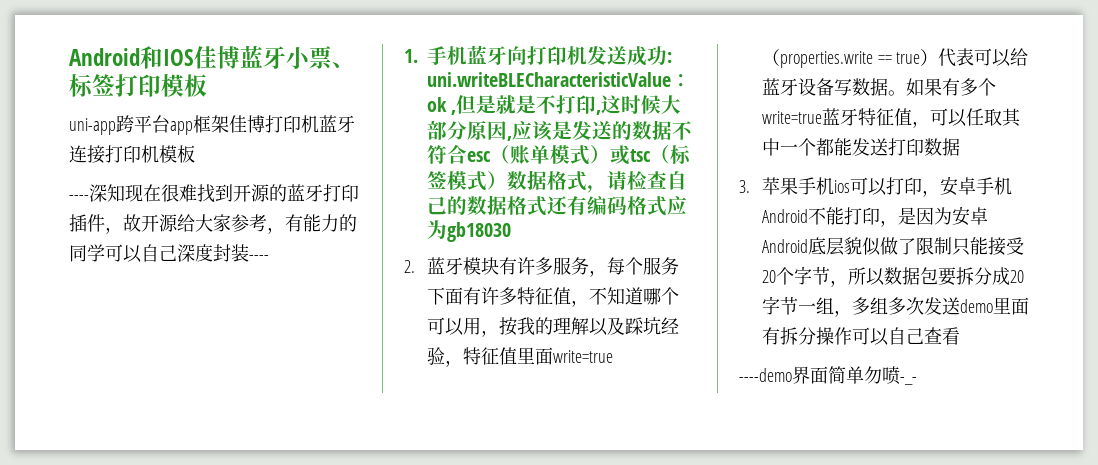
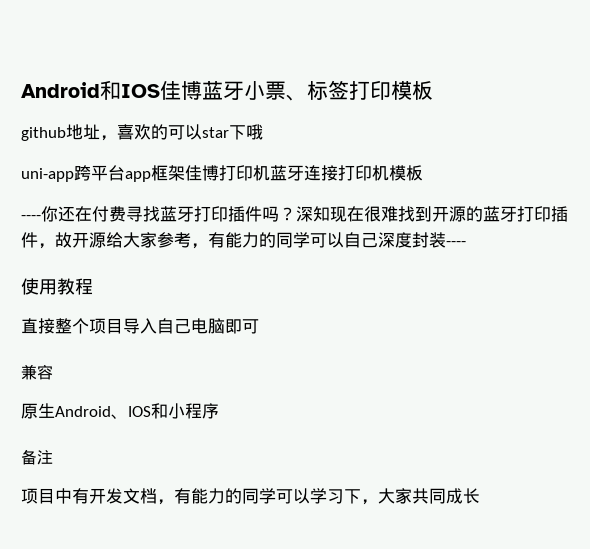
(207, 85) none -> [21,124,263,141] // github地址，喜欢的可以star下哦
(89, 197) none -> [41,206,296,222] 你还在付费寻找蓝牙打印插件吗？
[404,45,672,66] [427,72,691,87] [427,95,682,115] [427,120,693,141] [427,145,691,165] [427,170,687,193] [427,195,687,216] [427,220,511,242] [404,257,679,277] [426,287,679,307] [426,317,679,337] [426,347,613,367] [761,48,1029,68] [761,78,996,96] [761,108,1021,128] [761,138,960,156] [739,176,1012,197] [761,206,988,227] [761,237,1024,256] [761,266,1024,287] [761,296,1029,317] [761,327,960,346] [739,366,917,385] 1.手机蓝牙向打印机发送成功: uni.writeBLECharacteristicValue：ok ,但是就是不打印,这时候大部分原因,应该是发送的数据不符合esc（账单模式）或tsc（标签模式）数据格式，请检查自己的数据格式还有编码格式应为gb18030 // 2.蓝牙模块有许多服务，每个服务下面有许多特征值，不知道哪个可以用，按我的理解以及踩坑经验，特征值里面write=true（properties.write == true）代表可以给蓝牙设备写数据。如果有多个write=true蓝牙特征值，可以任取其中一个都能发送打印数据 // 3.苹果手机ios可以打印，安卓手机Android不能打印，是因为安卓Android底层貌似做了限制只能接受20个字节，所以数据包要拆分成20字节一组，多组多次发送demo里面有拆分操作可以自己查看 // ----demo界面简单勿喷-_- -> [21,278,93,295] [21,318,259,334] [21,364,53,380] [21,403,219,419] [21,449,53,465] [21,488,480,505] 使用教程 // 直接整个项目导入自己电脑即可 // 兼容 // 原生Android、IOS和小程序 // 备注 // 项目中有开发文档，有能力的同学可以学习下，大家共同成长

